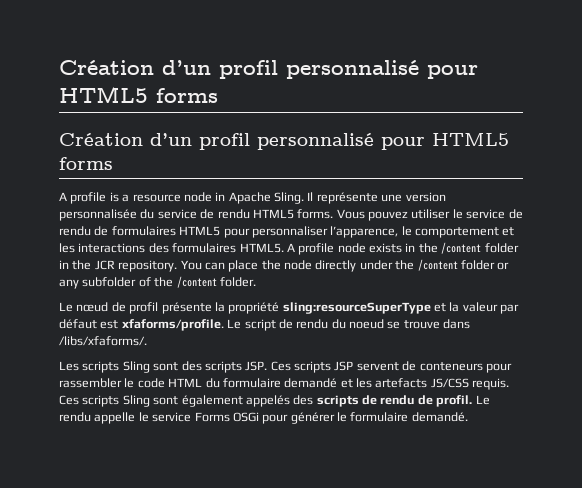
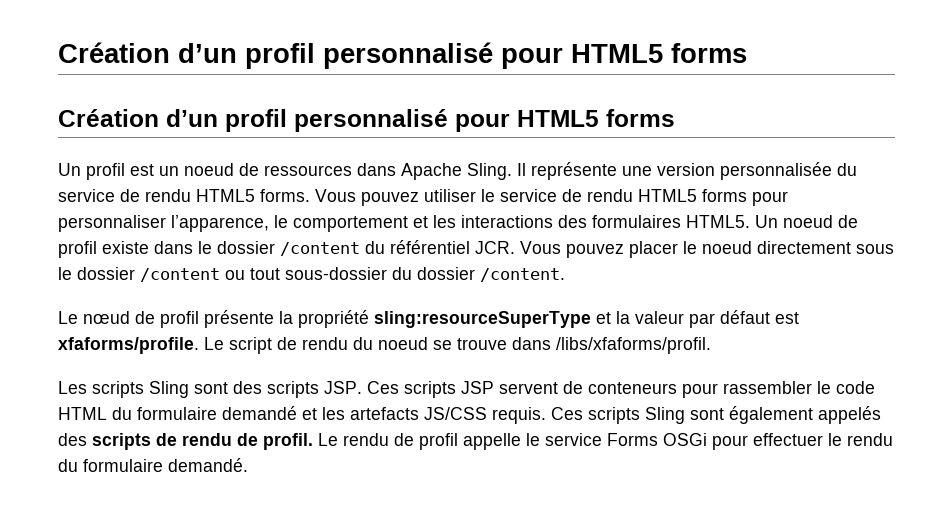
[59,192,226,204] A profile is a resource node in -> [58,163,396,180] Un profil est un noeud de ressources dans
[94,226,221,236] de formulaires HTML5 -> [638,189,747,202] HTML5 forms
[286,242,519,255] [59,259,510,272] [59,276,256,289] A profile node exists in the /content folder in the JCR repository. You can place the node directly under the /content folder or any subfolder of the /content folder. -> [755,215,858,228] [58,240,894,258] [58,267,565,282] Un noeud de profil existe dans le dossier /content du référentiel JCR. Vous pouvez placer le noeud directement sous le dossier /content ou tout sous-dossier du dossier /content.
[59,336,147,346] /libs/xfaforms/. -> [556,337,711,354] /libs/xfaforms/profil.
(91, 417) none -> [394,433,458,450] de profil
[290,412,347,424] générer le -> [753,433,893,446] [58,459,78,472] effectuer le rendu du

